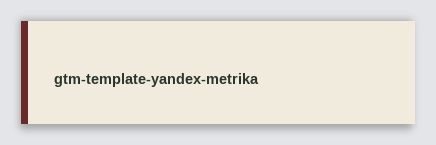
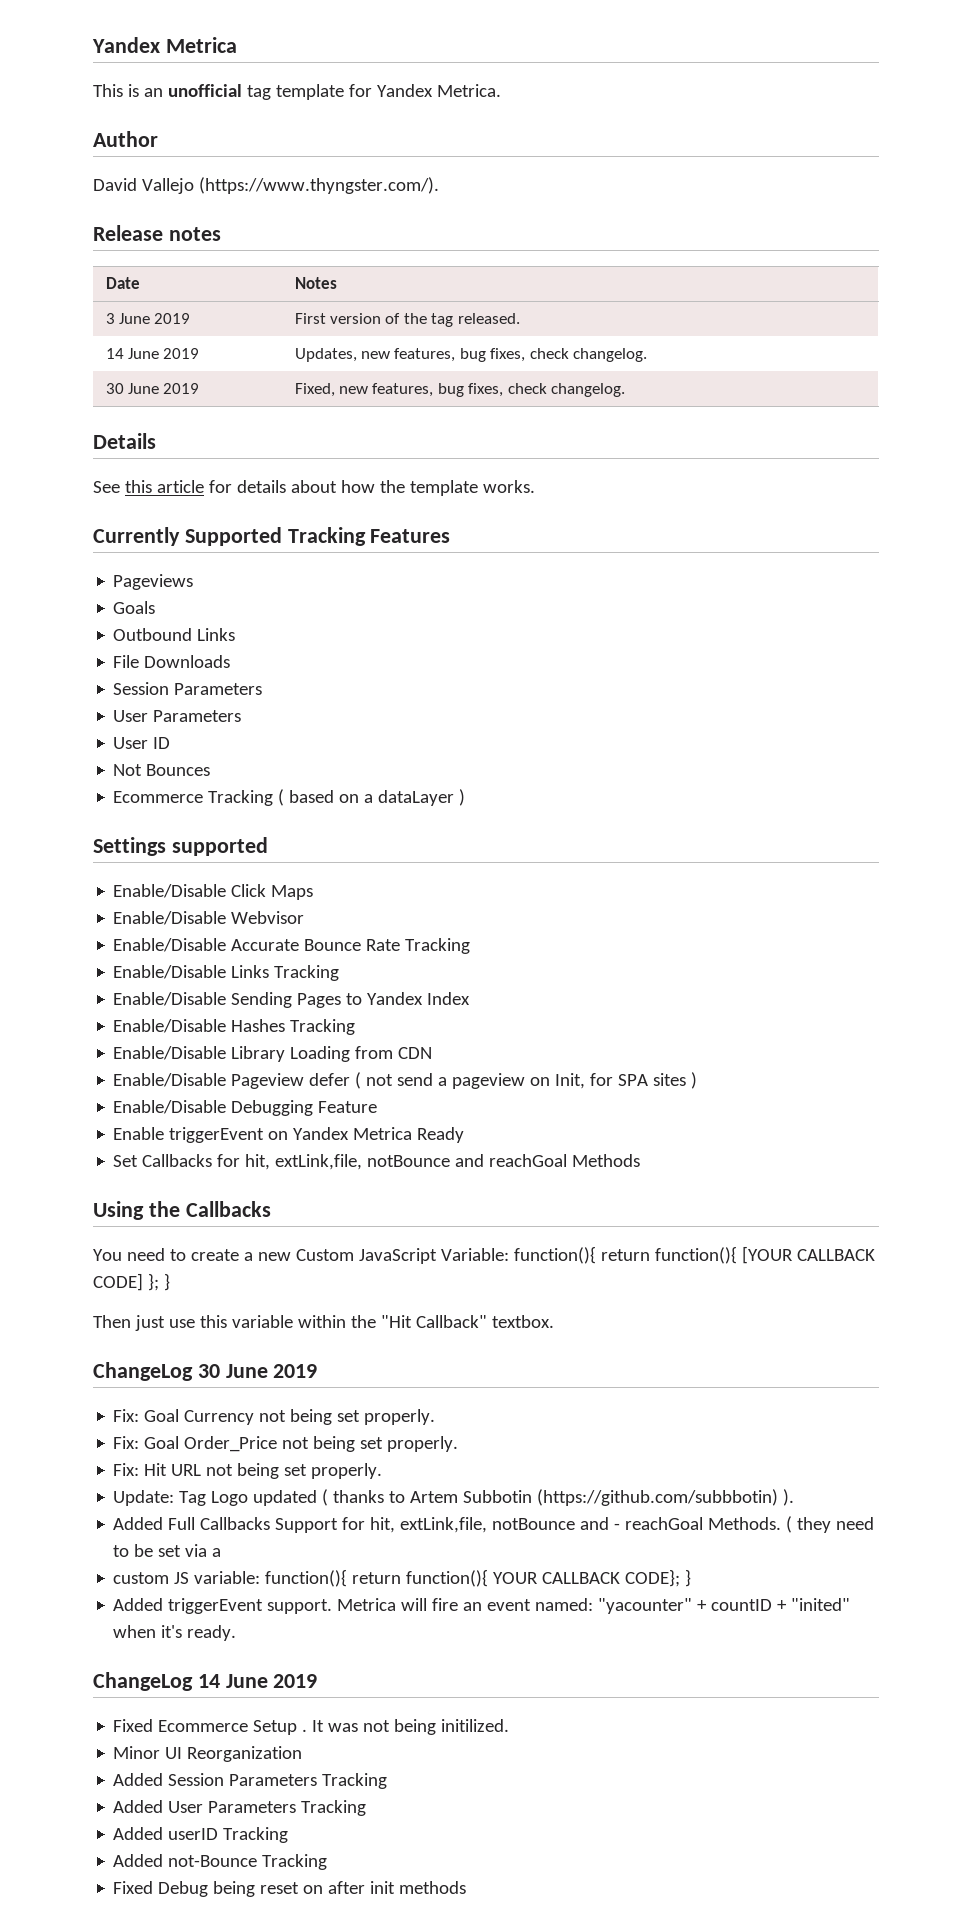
[54,73,259,87] gtm-template-yandex-metrika -> [92,37,237,53] [93,84,501,100] [93,131,158,147] [93,177,439,194] [93,225,221,241] [105,277,140,289] [294,277,337,289] [105,313,191,324] [294,313,520,327] [105,348,200,359] [294,348,648,362] [105,383,200,394] [294,383,626,397] [93,433,156,449] [93,480,535,496] [93,527,451,546] [113,574,194,590] [113,601,156,614] [113,628,236,641] [113,655,231,668] [113,682,263,695] [113,710,242,722] [113,737,171,749] [113,764,211,776] [113,789,466,806] [93,837,268,856] [113,884,314,900] [113,911,305,925] [113,938,471,954] [113,965,340,981] [113,992,471,1008] [113,1019,356,1035] [113,1046,433,1062] [113,1072,698,1089] [113,1100,378,1116] [113,1127,465,1143] [113,1154,641,1170] [93,1201,271,1220] [93,1246,875,1264] [93,1273,170,1291] [93,1315,554,1331] [93,1362,318,1381] [113,1409,436,1425] [113,1436,459,1452] [113,1463,383,1479] [113,1489,795,1506] [113,1516,875,1533] [113,1544,222,1557] [113,1569,692,1587] [113,1598,851,1614] [113,1625,237,1641] [93,1672,318,1691] [113,1719,510,1735] [113,1746,303,1762] [113,1773,388,1789] [113,1800,367,1816] [113,1827,289,1843] [113,1854,328,1870] [113,1881,467,1897] Yandex Metrica // This is an unofficial tag template for Yandex Metrica. // Author // David Vallejo (https://www.thyngster.com/). // Release notes // Date | Notes // 3 June 2019 | First version of the tag released. // 14 June 2019 | Updates, new features, bug fixes, check changelog. // 30 June 2019 | Fixed, new features, bug fixes, check changelog. // Details // See this article for details about how the template works. // Currently Supported Tracking Features // Pageviews // Goals // Outbound Links // File Downloads // Session Parameters // User Parameters // User ID // Not Bounces // Ecommerce Tracking ( based on a dataLayer ) // Settings supported // Enable/Disable Click Maps // Enable/Disable Webvisor // Enable/Disable Accurate Bounce Rate Tracking // Enable/Disable Links Tracking // Enable/Disable Sending Pages to Yandex Index // Enable/Disable Hashes Tracking // Enable/Disable Library Loading from CDN // Enable/Disable Pageview defer ( not send a pageview on Init, for SPA sites ) // Enable/Disable Debugging Feature // Enable triggerEvent on Yandex Metrica Ready // Set Callbacks for hit, extLink,file, notBounce and reachGoal Methods // Using the Callbacks // You need to create a new Custom JavaScript Variable: function(){ return function(){ [YOUR CALLBACK CODE] }; } // Then just use this variable within the "Hit Callback" textbox. // ChangeLog 30 June 2019 // Fix: Goal Currency not being set properly. // Fix: Goal Order_Price not being set properly. // Fix: Hit URL not being set properly. // Update: Tag Logo updated ( thanks to Artem Subbotin (https://github.com/subbbotin) ). // Added Full Callbacks Support for hit, extLink,file, notBounce and - reachGoal Methods. ( they need to be set via a // custom JS variable: function(){ return function(){ YOUR CALLBACK CODE}; } // Added triggerEvent support. Metrica will fire an event named: "yacounter" + countID + "inited" when it's ready. // ChangeLog 14 June 2019 // Fixed Ecommerce Setup . It was not being initilized. // Minor UI Reorganization // Added Session Parameters Tracking // Added User Parameters Tracking // Added userID Tracking // Added not-Bounce Tracking // Fixed Debug being reset on after init methods

